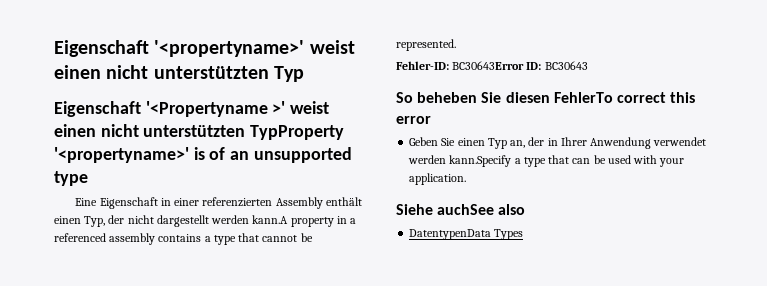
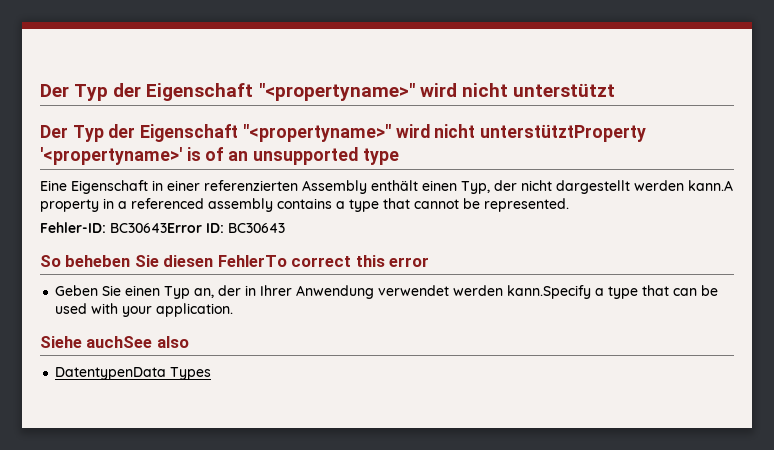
[54,40,355,57] [54,65,305,82] [54,101,330,117] [54,124,345,140] Eigenschaft '<propertyname>' weist einen nicht unterstützten Typ // Eigenschaft '<Propertyname >' weist einen nicht unterstützten TypProperty -> [40,83,615,101] [40,124,647,142] Der Typ der Eigenschaft "<propertyname>" wird nicht unterstützt // Der Typ der Eigenschaft "<propertyname>" wird nicht unterstütztProperty

